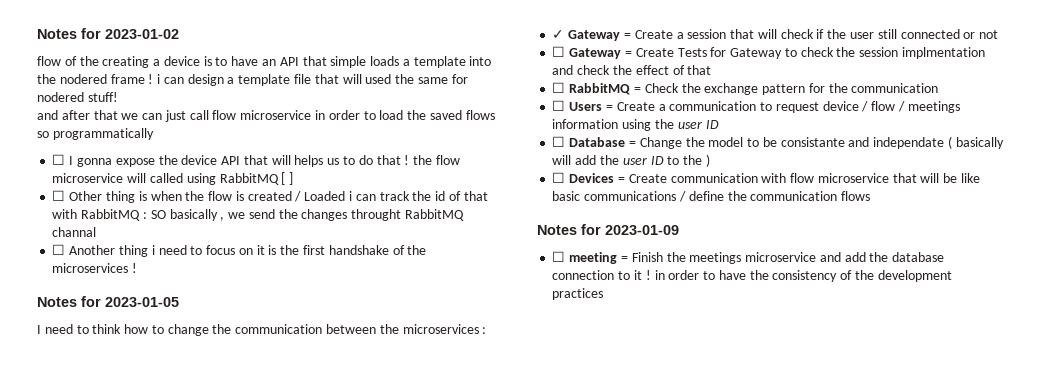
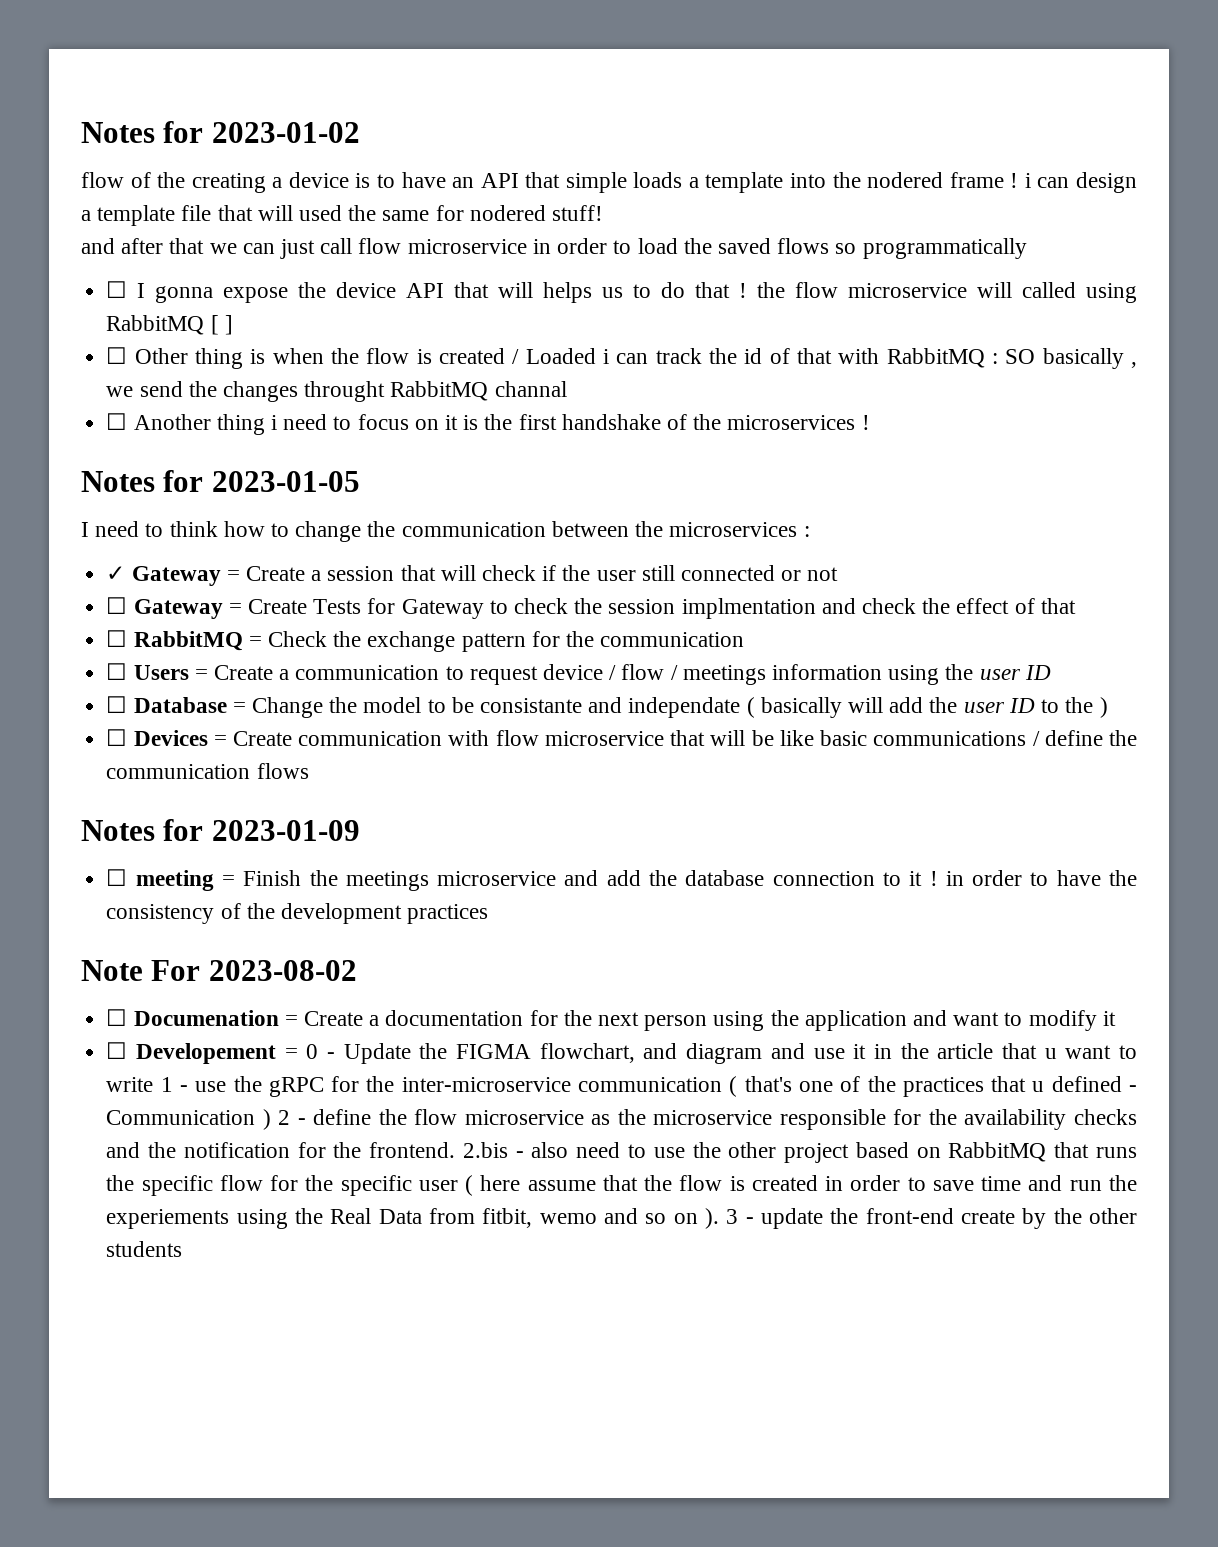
(604, 294) none -> [81,960,357,981] [106,1009,1116,1031] [106,1042,1137,1064] [106,1076,1137,1097] [106,1109,1137,1130] [106,1142,1137,1163] [106,1175,1137,1196] [106,1208,1138,1229] [106,1241,183,1257] // Note For 2023-08-02 // ☐ Documenation = Create a documentation for the next person using the application and want to modify it // ☐ Developement = 0 - Update the FIGMA flowchart, and diagram and use it in the article that u want to write 1 - use the gRPC for the inter-microservice communication ( that's one of the practices that u defined - Communication ) 2 - define the flow microservice as the microservice responsible for the availability checks and the notification for the frontend. 2.bis - also need to use the other project based on RabbitMQ that runs the specific flow for the specific user ( here assume that the flow is created in order to save time and run the experiements using the Real Data from fitbit, wemo and so on ). 3 - update the front-end create by the other students

